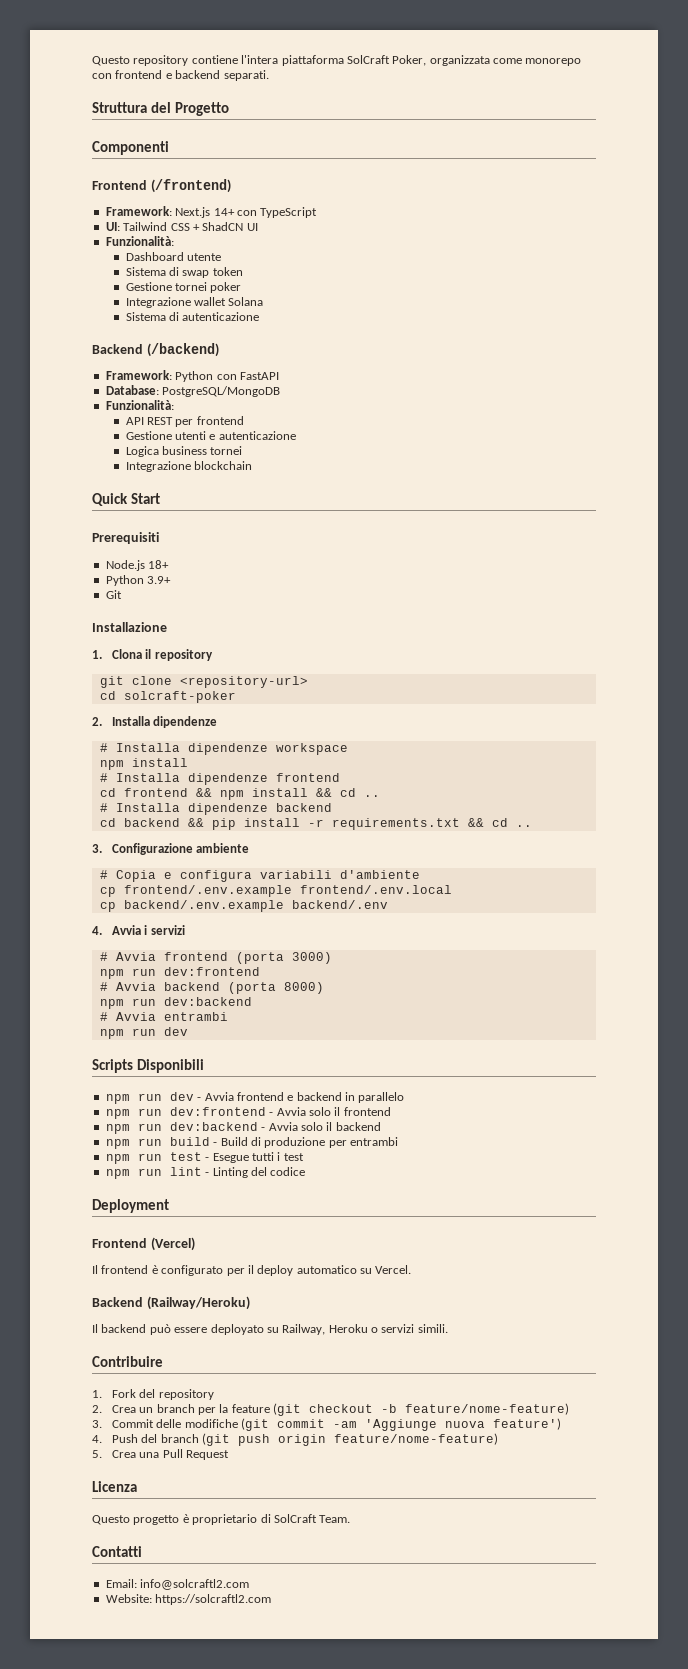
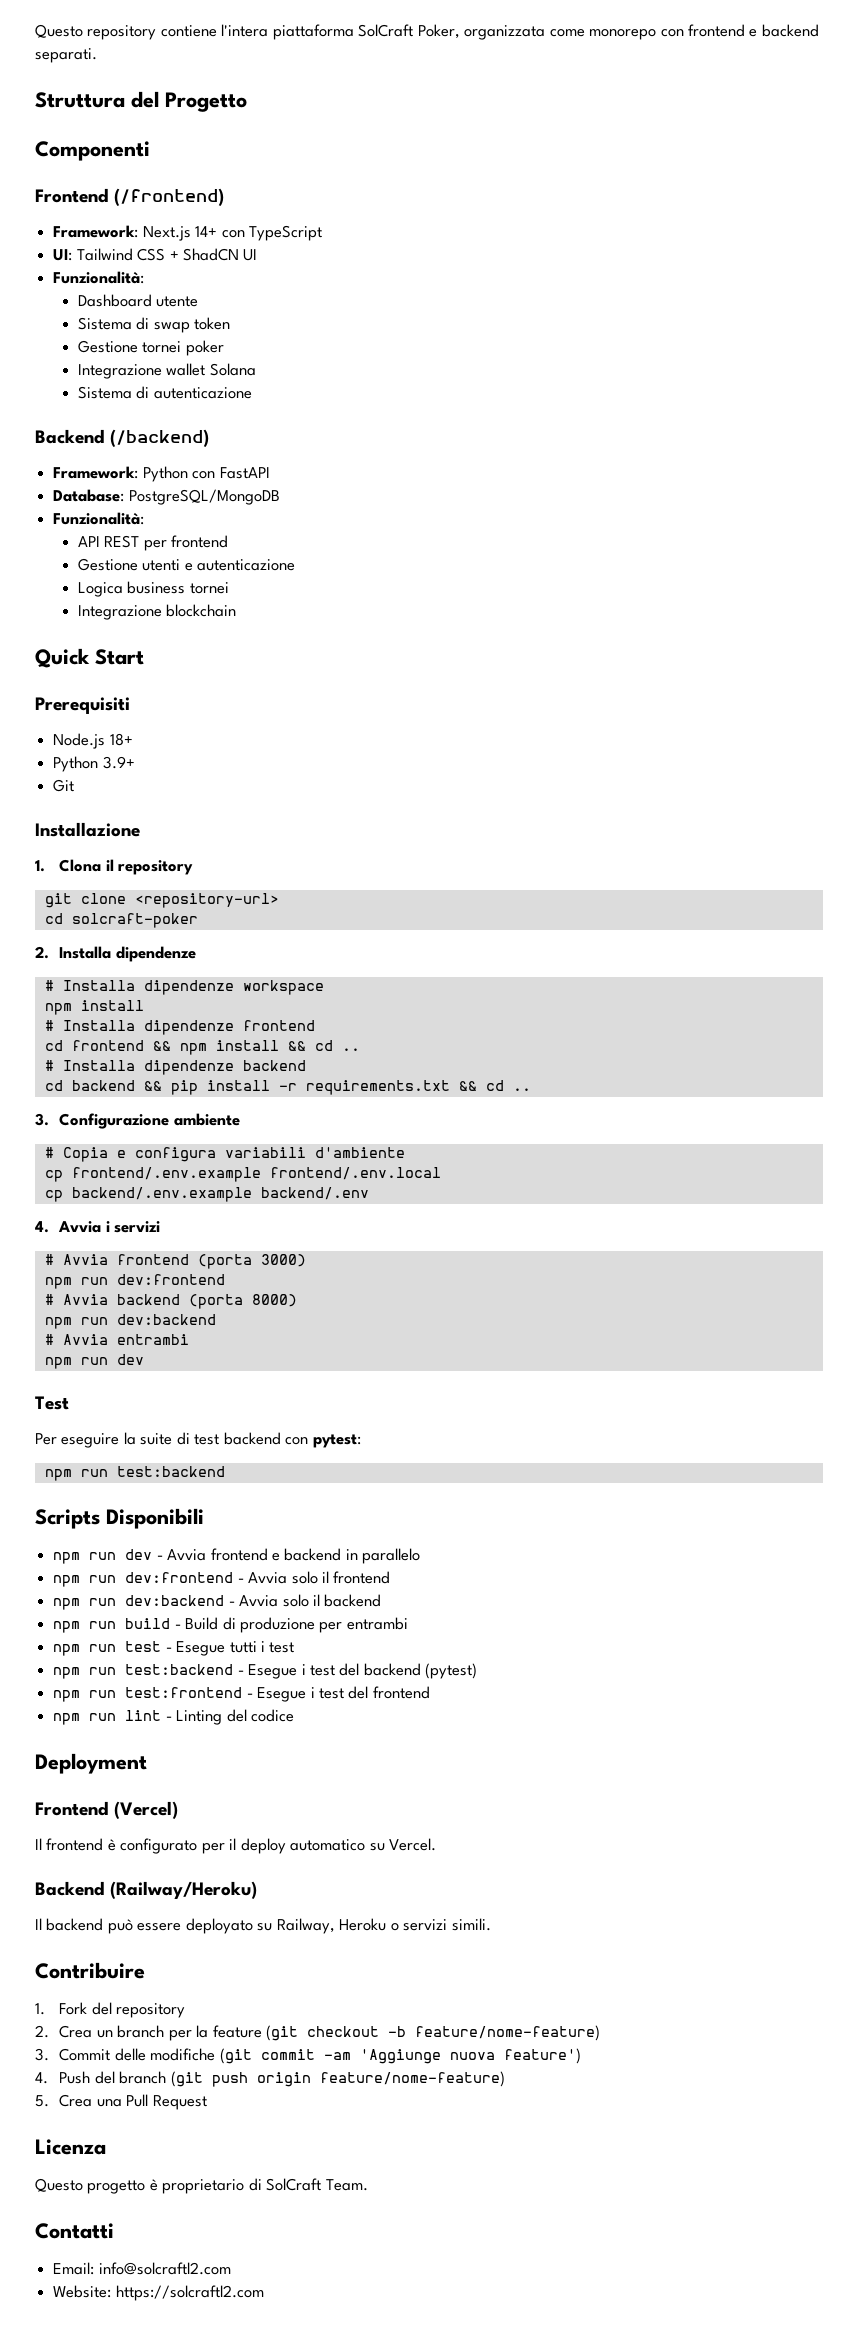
(188, 1031) none -> [35,1396,69,1410] [35,1432,361,1448] [44,1466,225,1481] // Test // Per eseguire la suite di test backend con pytest: // npm run test:backend
(304, 1157) none -> [53,1663,478,1679] [53,1686,430,1702] // npm run test:backend - Esegue i test del backend (pytest) // npm run test:frontend - Esegue i test del frontend

